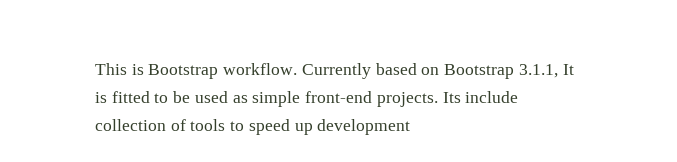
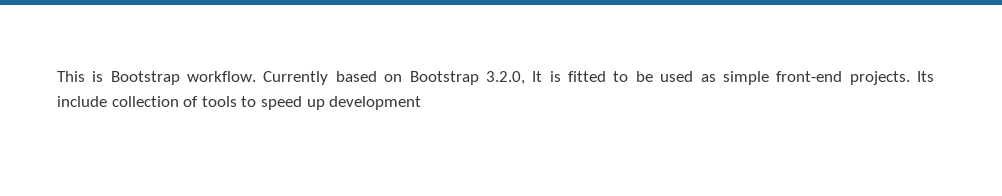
[518,64,558,78] 3.1.1, -> [485,71,525,85] 3.2.0,

